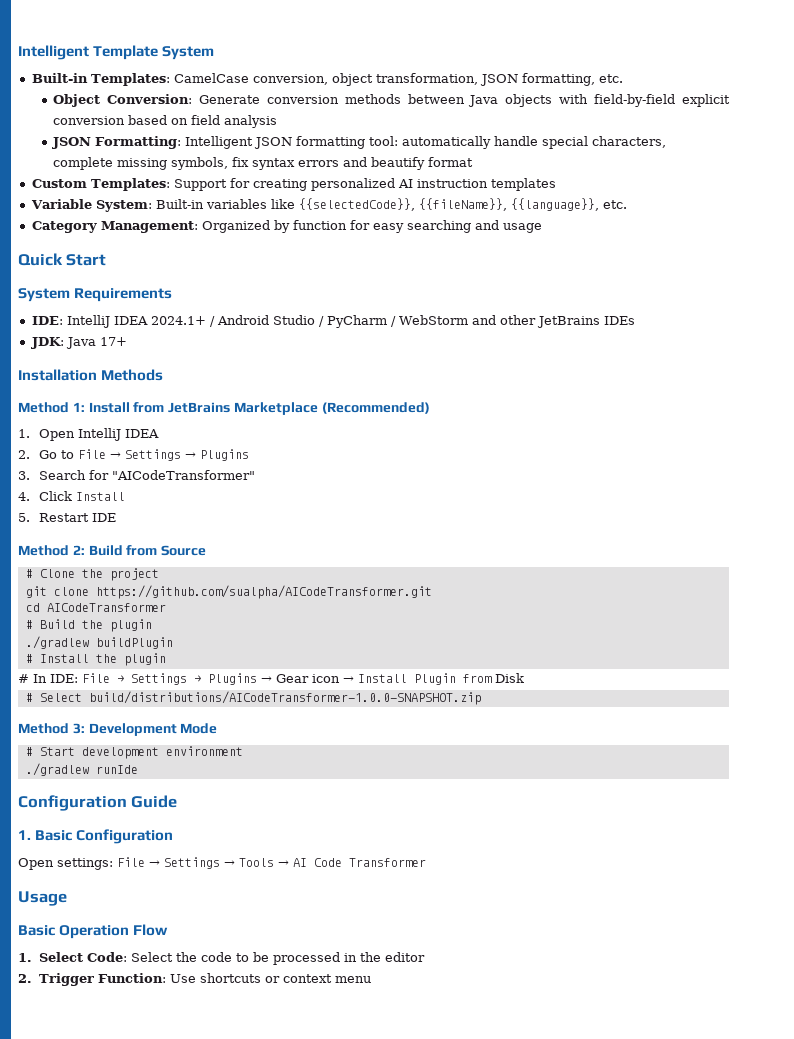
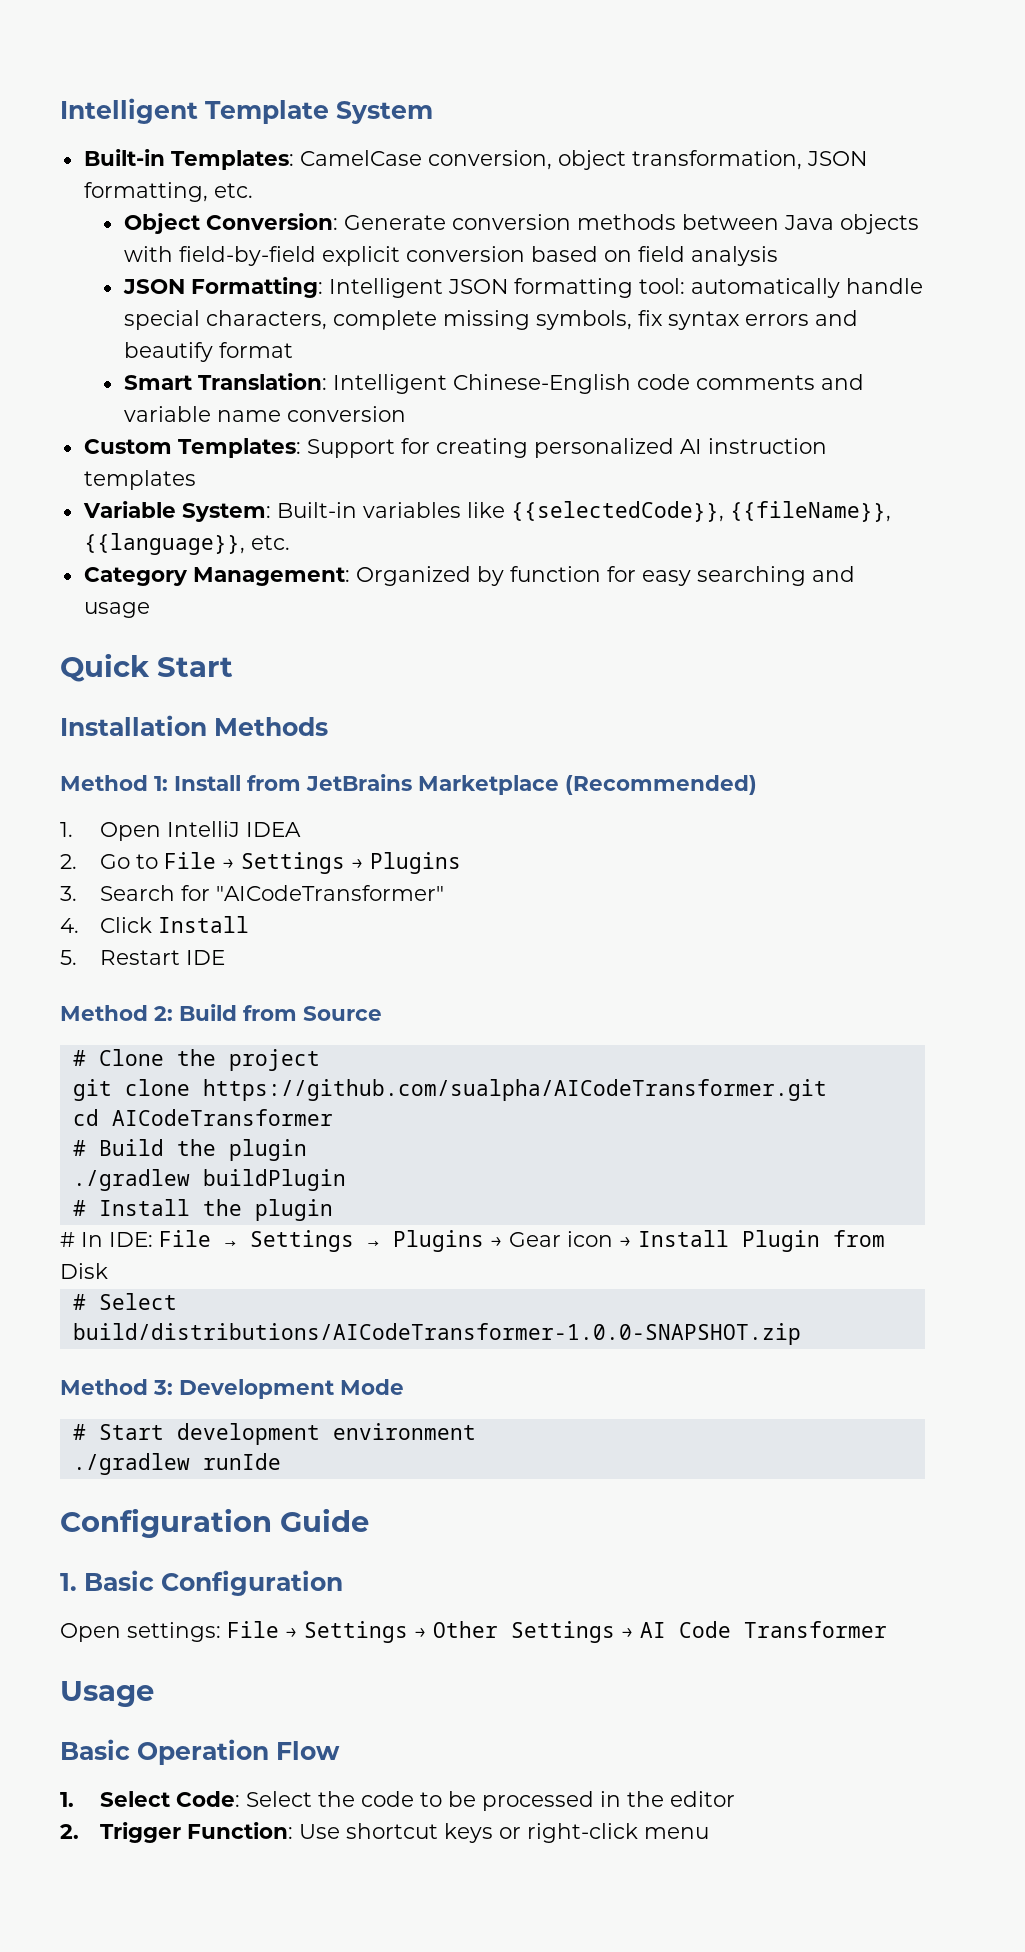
(474, 162) none -> [123,373,864,394] [123,406,406,422] // Smart Translation: Intelligent Chinese-English code comments and variable name conversion
[18,288,173,302] [31,315,635,328] [30,337,127,349] // System Requirements // IDE: IntelliJ IDEA 2024.1+ / Android Studio / PyCharm / WebStorm and other JetBrains IDEs // JDK: Java 17+ -> (233, 667) none
[239,858,274,867] Tools -> [433,1621,615,1643] Other Settings
[200,973,333,983] shortcuts or context -> [346,1823,639,1843] shortcut keys or right-click

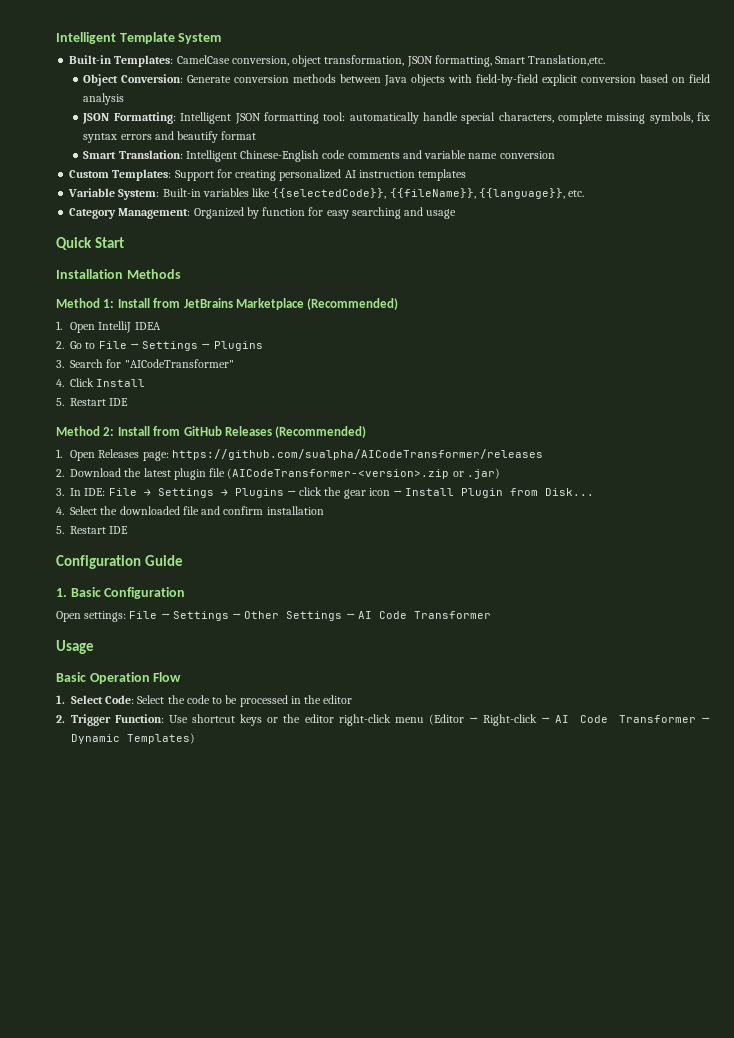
[213,183,253,198] etc. -> [495,55,606,66] Smart Translation,etc.
[179,1004,382,1021] [72,1049,320,1071] [72,1079,827,1101] [72,1109,333,1126] [72,1139,307,1161] [72,1169,346,1191] [72,1199,333,1221] [60,1232,75,1247] Build from Source // # Clone the project // git clone https://github.com/sualpha/AICodeTransformer.git // cd AICodeTransformer // # Build the plugin // ./gradlew buildPlugin // # Install the plugin // # -> [117,426,367,438] [56,449,543,461] [56,468,500,480] [56,488,64,496] Install from GitHub Releases (Recommended) // 1. Open Releases page: https://github.com/sualpha/AICodeTransformer/releases // 2. Download the latest plugin file (AICodeTransformer-<version>.zip or .jar) // 3.
[509,1232,561,1247] Gear -> [299,487,366,499] click the gear
[60,1263,108,1279] [72,1293,177,1310] [72,1323,801,1345] [60,1379,404,1399] [72,1423,476,1445] [72,1453,281,1475] Disk // # Select build/distributions/AICodeTransformer-1.0.0-SNAPSHOT.zip // Method 3: Development Mode // # Start development environment // ./gradlew runIde -> [545,488,595,496] [56,506,324,515] [56,526,129,534] Disk... // 4. Select the downloaded file and confirm installation // 5. Restart IDE
[527,1823,710,1843] right-click menu -> [283,714,710,726] [71,733,195,744] the editor right-click menu (Editor → Right-click → AI Code Transformer → Dynamic Templates)

